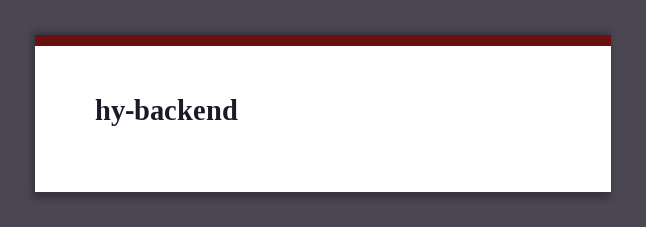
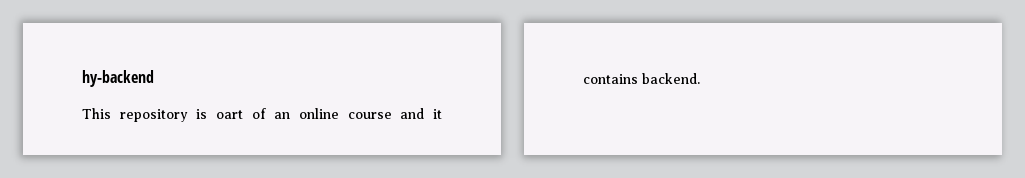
(238, 112) none -> [82,108,443,122] [583,73,700,84] // This repository is oart of an online course and it contains backend.

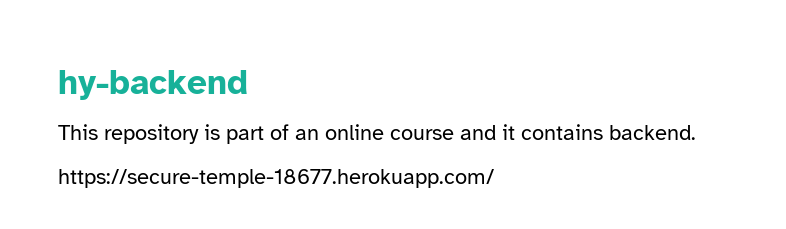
[216,110,243,119] oart -> [226,126,264,144] part
(700, 78) none -> [58,169,494,188] // https://secure-temple-18677.herokuapp.com/

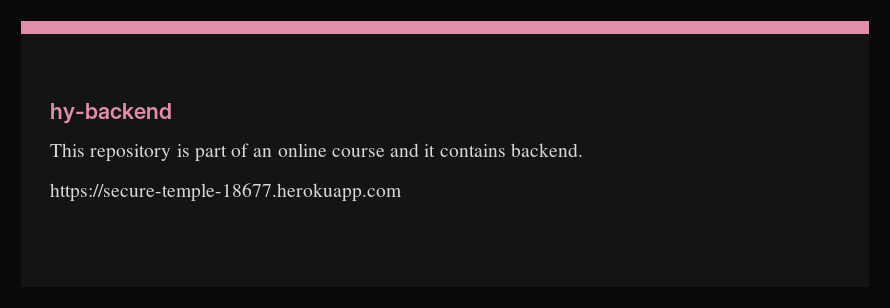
[58,169,494,188] https://secure-temple-18677.herokuapp.com/ -> [50,183,402,202] https://secure-temple-18677.herokuapp.com

